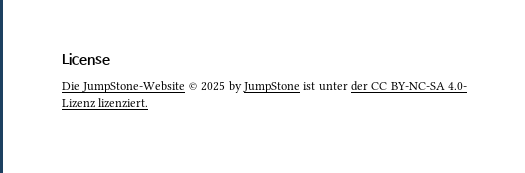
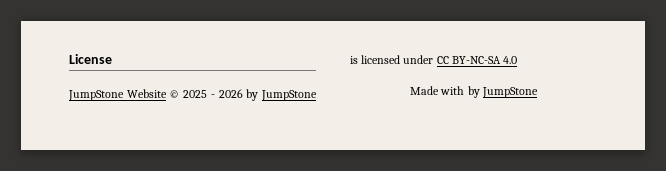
[62,81,468,93] [62,98,149,108] Die JumpStone-Website © 2025 by JumpStone ist unter der CC BY-NC-SA 4.0- Lizenz lizenziert. -> [68,89,317,101] [350,55,518,64] [410,86,538,98] JumpStone Website © 2025 - 2026 by JumpStone is licensed under CC BY-NC-SA 4.0 // Made with by JumpStone

